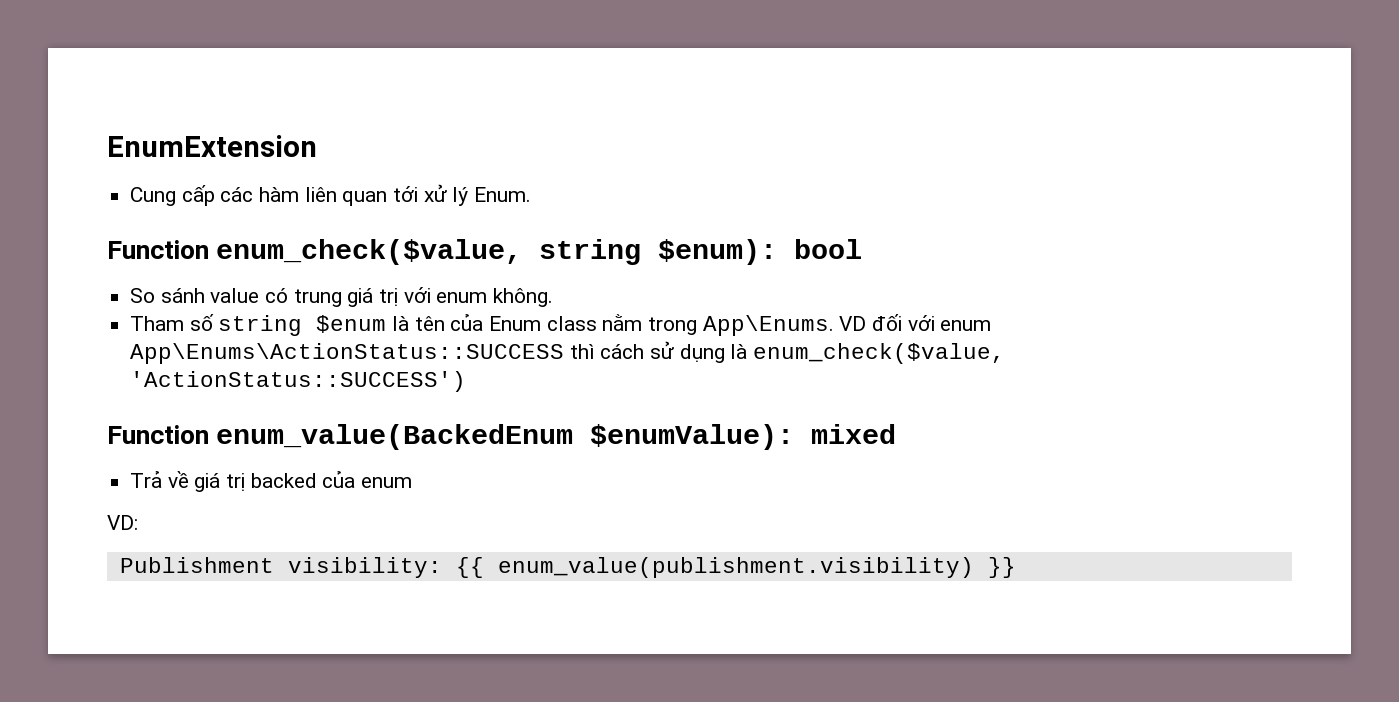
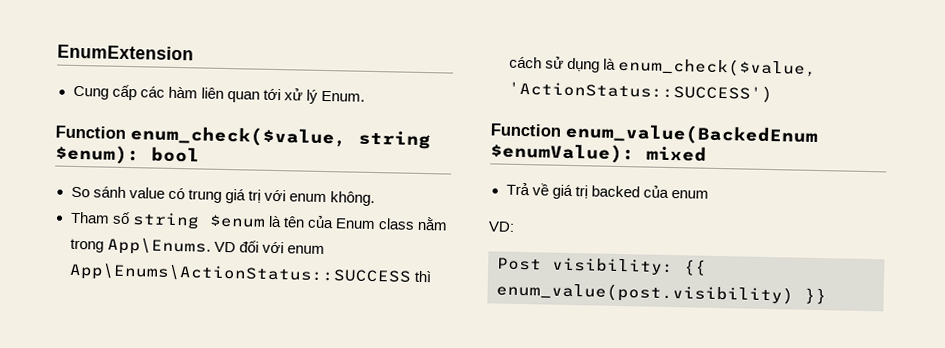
[119,557,274,573] Publishment -> [497,257,542,271] Post
[497,557,974,578] enum_value(publishment.visibility) -> [496,281,794,305] enum_value(post.visibility)

